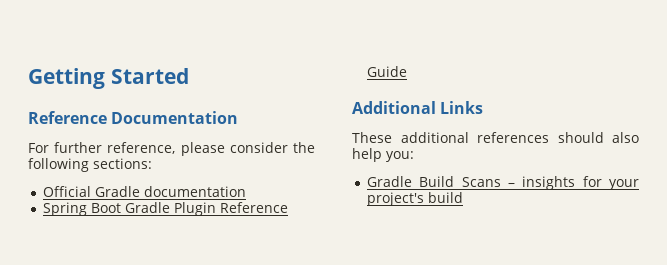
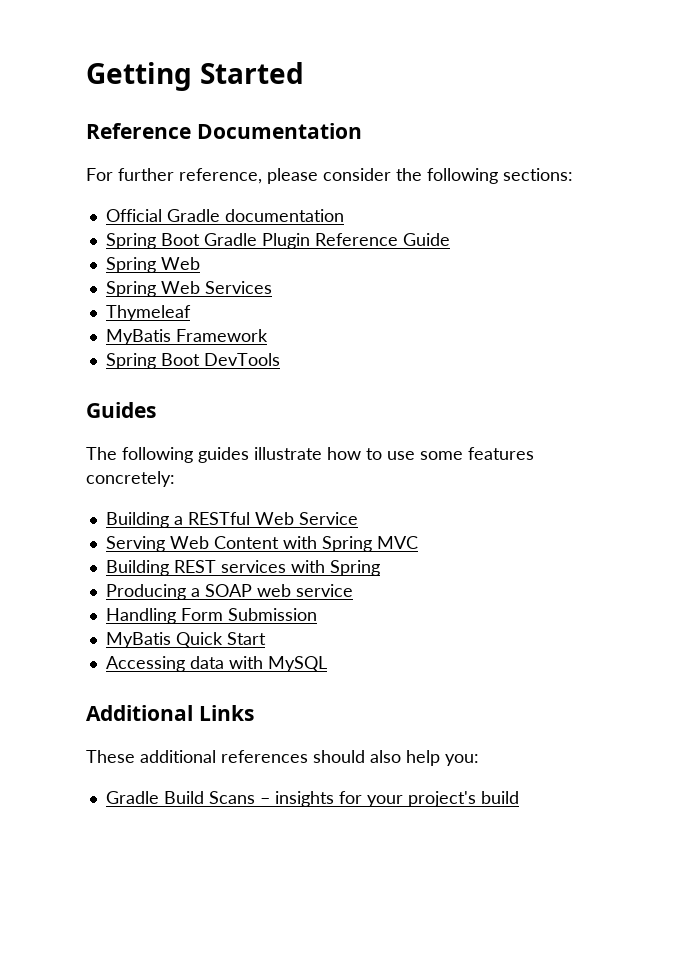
(407, 71) none -> [105,257,200,273] [105,281,272,297] [105,305,191,321] [105,329,268,345] [105,353,280,369] [86,402,156,418] [86,447,534,463] [86,471,175,487] [105,512,358,528] [105,536,418,552] [105,560,380,576] [105,584,353,600] [105,608,317,624] [105,632,266,648] [105,656,327,672] // Spring Web // Spring Web Services // Thymeleaf // MyBatis Framework // Spring Boot DevTools // Guides // The following guides illustrate how to use some features concretely: // Building a RESTful Web Service // Serving Web Content with Spring MVC // Building REST services with Spring // Producing a SOAP web service // Handling Form Submission // MyBatis Quick Start // Accessing data with MySQL

